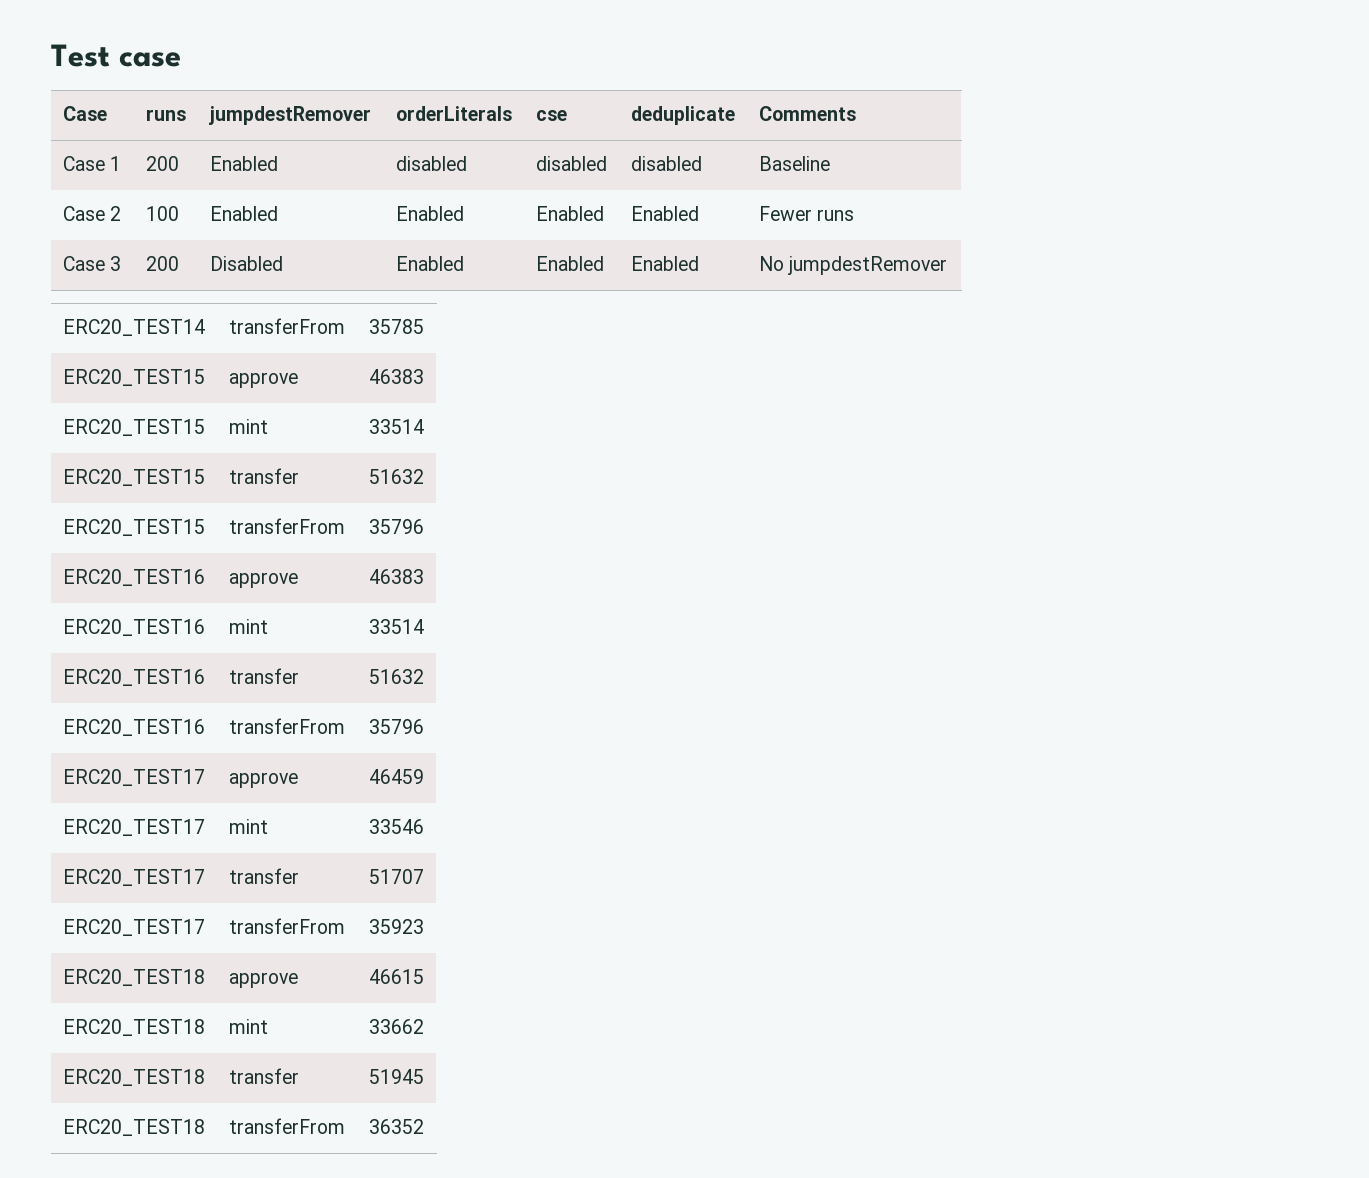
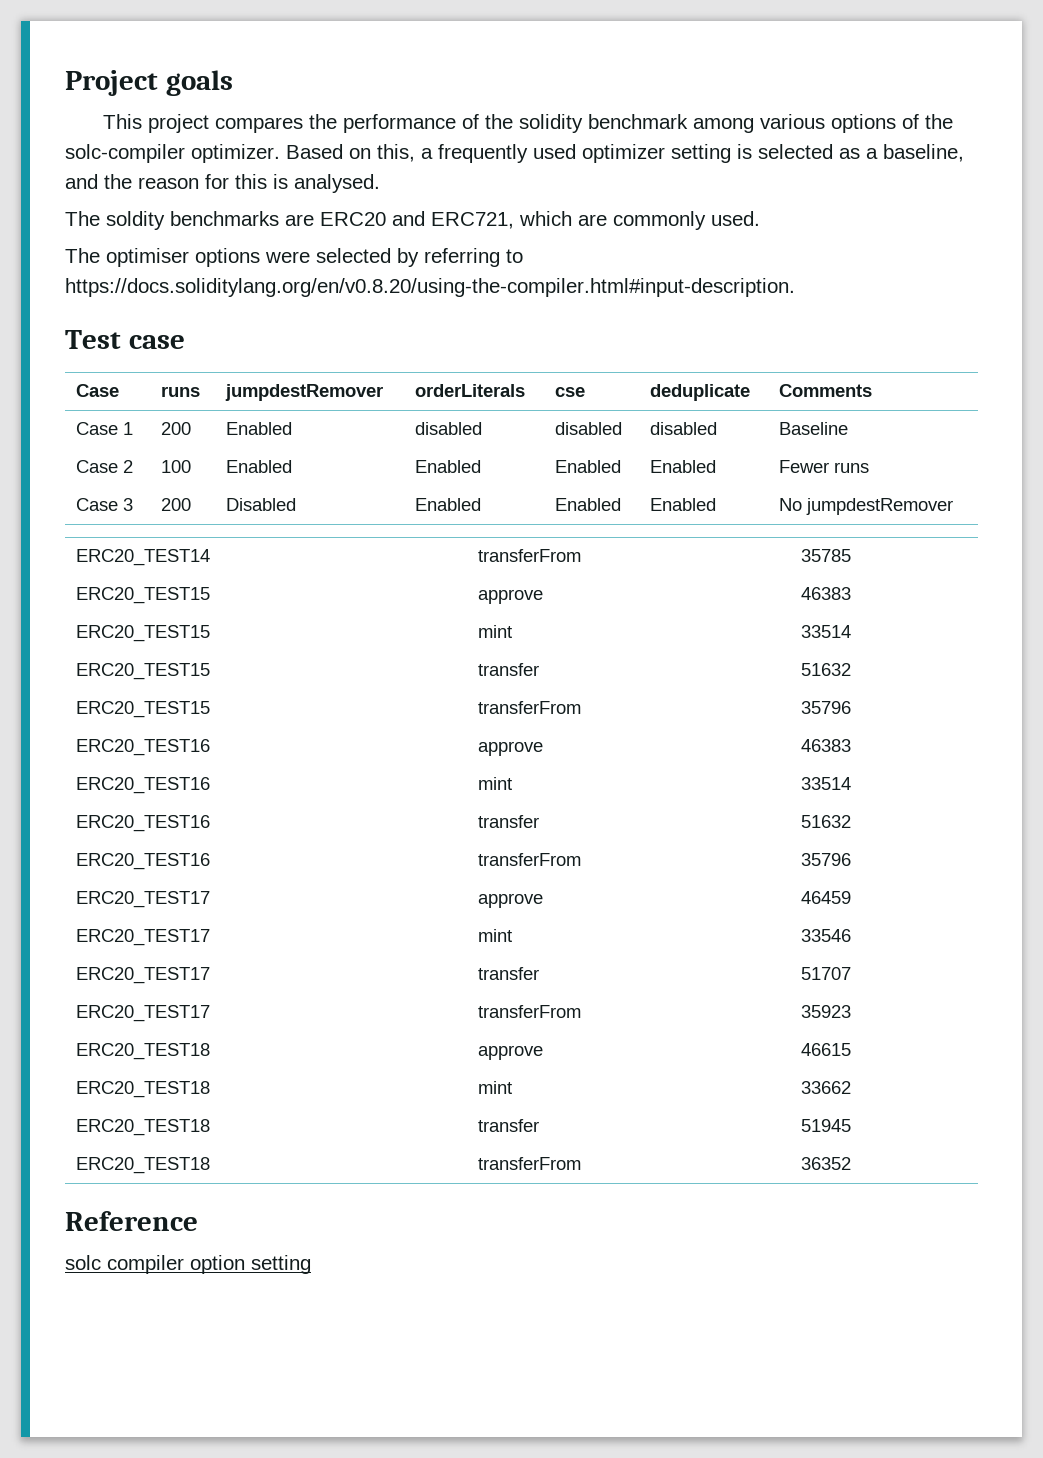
(51, 55) none -> [65,70,233,96] [102,114,953,133] [65,144,964,163] [65,174,380,193] [65,211,760,230] [65,248,523,267] [65,278,795,297] Project goals // This project compares the performance of the solidity benchmark among various options of the solc-compiler optimizer. Based on this, a frequently used optimizer setting is selected as a baseline, and the reason for this is analysed. // The soldity benchmarks are ERC20 and ERC721, which are commonly used. // The optimiser options were selected by referring to https://docs.soliditylang.org/en/v0.8.20/using-the-compiler.html#input-description. //
(424, 1126) none -> [65,1211,198,1231] [65,1255,311,1274] // Reference // solc compiler option setting

